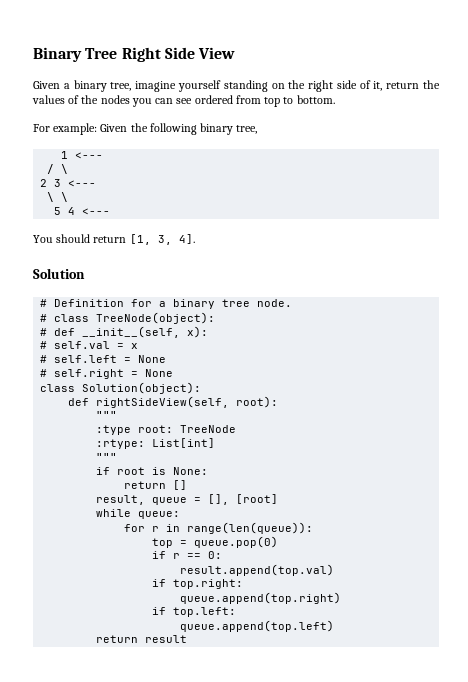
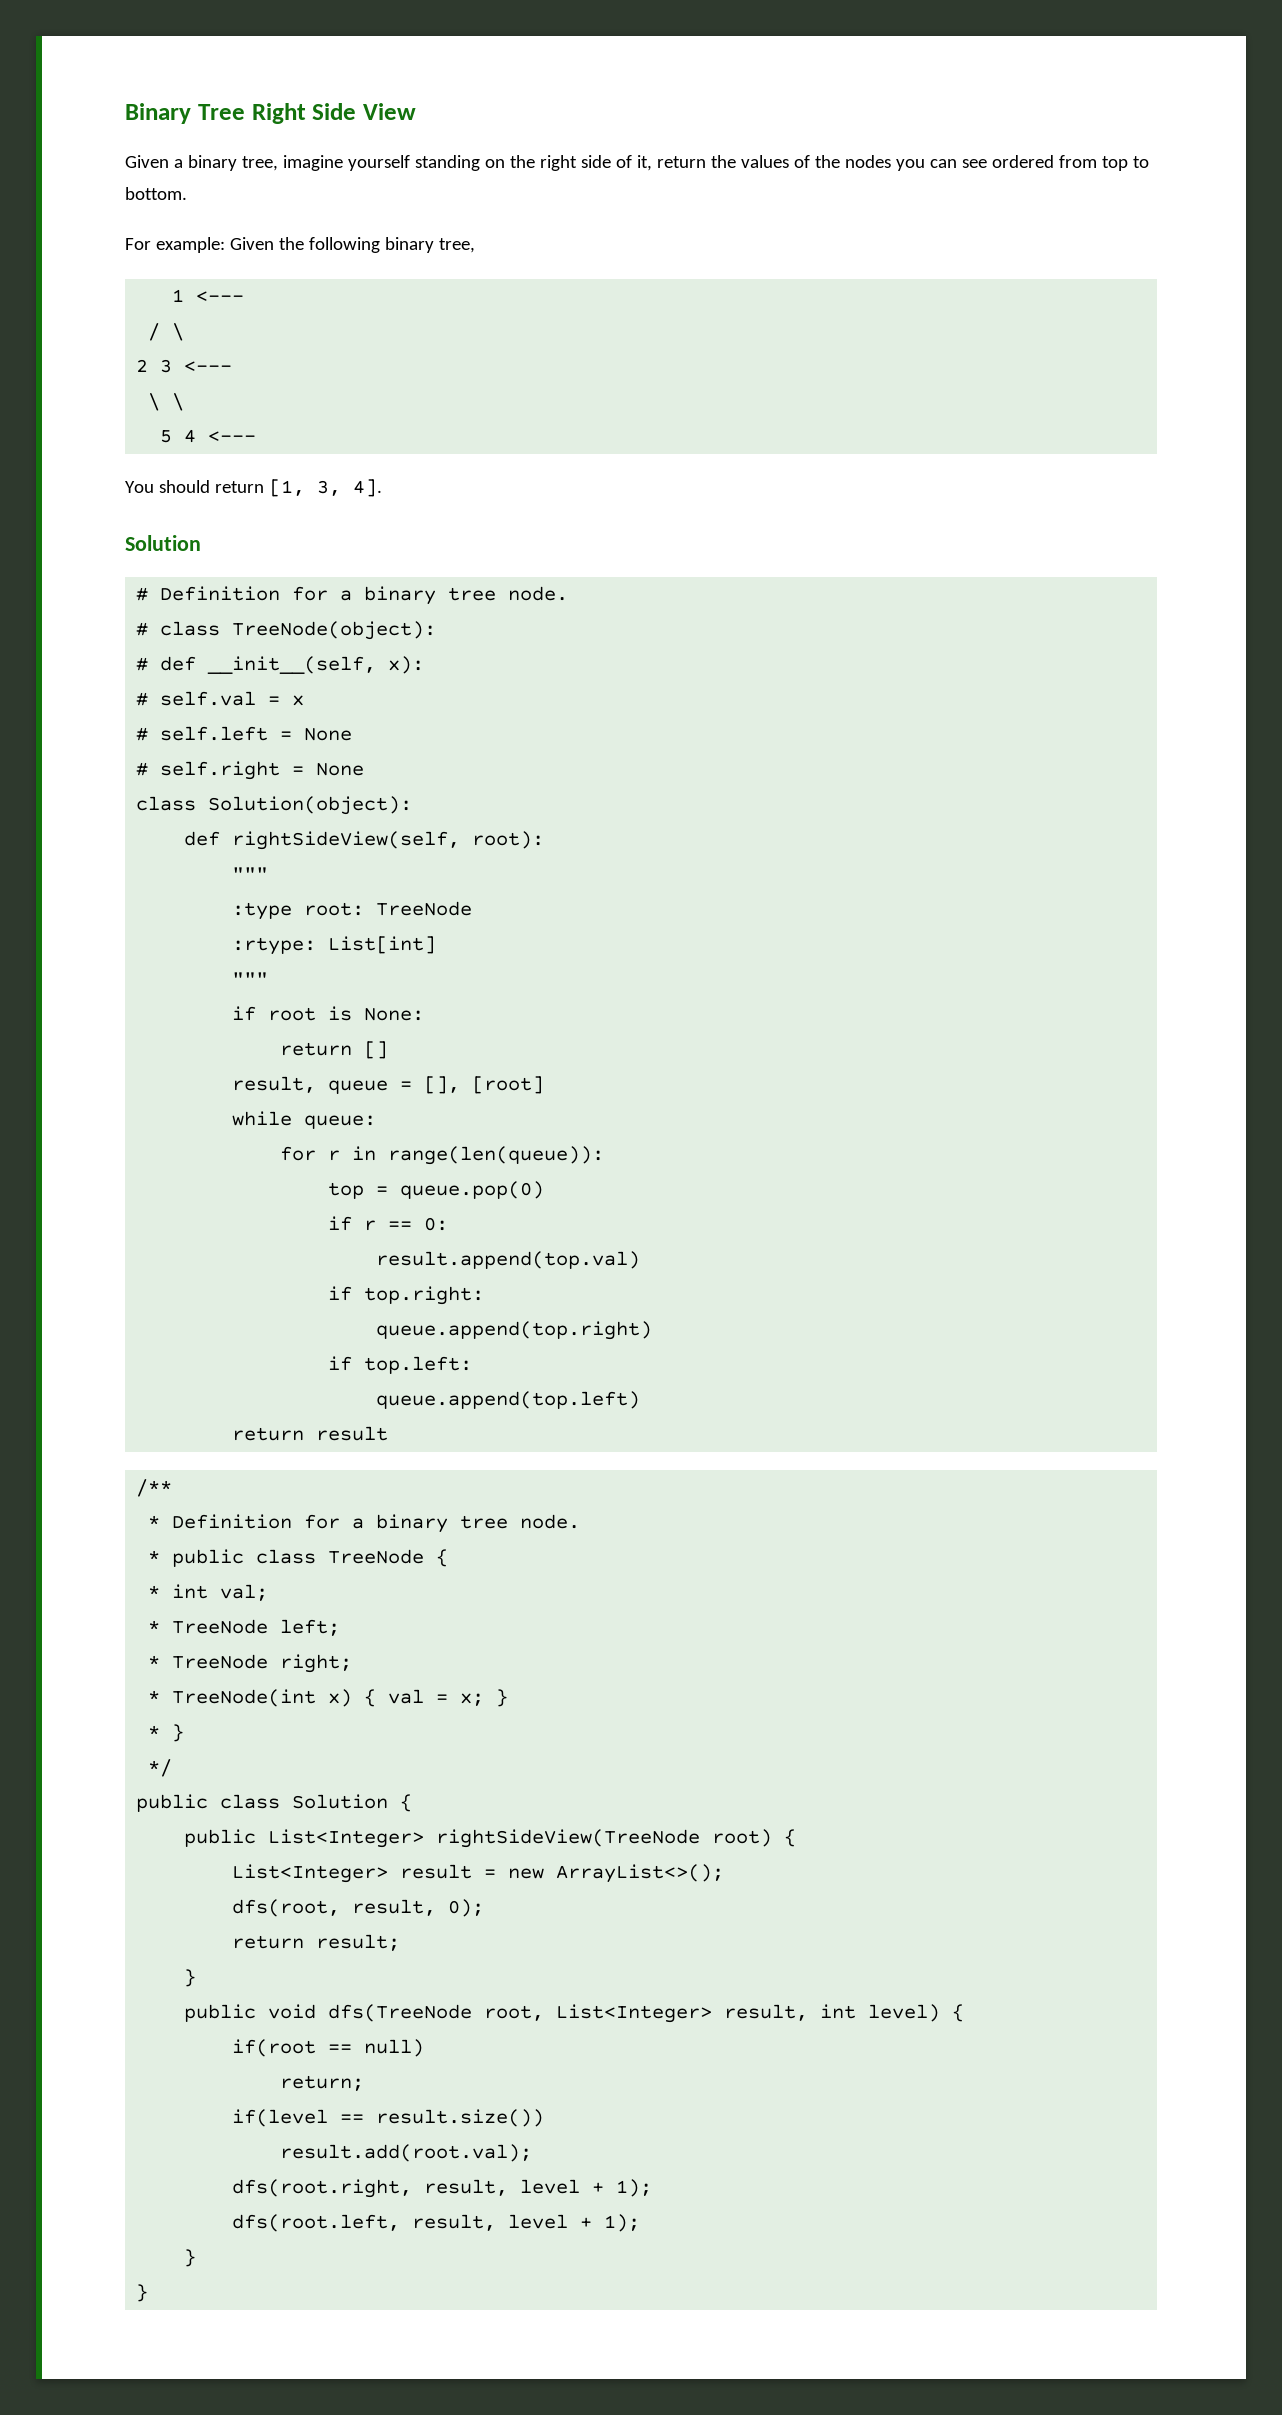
(188, 639) none -> [136,1479,173,1497] [148,1514,581,1533] [148,1549,449,1567] [148,1584,269,1601] [148,1619,341,1636] [148,1654,353,1673] [148,1689,509,1707] [148,1724,185,1742] [148,1759,173,1777] [136,1794,413,1812] [184,1829,797,1848] [232,1864,725,1883] [232,1899,485,1917] [232,1934,401,1951] [184,1969,197,1987] [184,2004,965,2023] [232,2039,425,2057] [280,2075,365,2091] [232,2109,545,2127] [280,2144,533,2162] [232,2179,653,2198] [232,2214,641,2232] [184,2249,197,2267] [136,2284,149,2302] // /** // * Definition for a binary tree node. // * public class TreeNode { // * int val; // * TreeNode left; // * TreeNode right; // * TreeNode(int x) { val = x; } // * } // */ // public class Solution { // public List<Integer> rightSideView(TreeNode root) { // List<Integer> result = new ArrayList<>(); // dfs(root, result, 0); // return result; // } // public void dfs(TreeNode root, List<Integer> result, int level) { // if(root == null) // return; // if(level == result.size()) // result.add(root.val); // dfs(root.right, result, level + 1); // dfs(root.left, result, level + 1); // } // }

